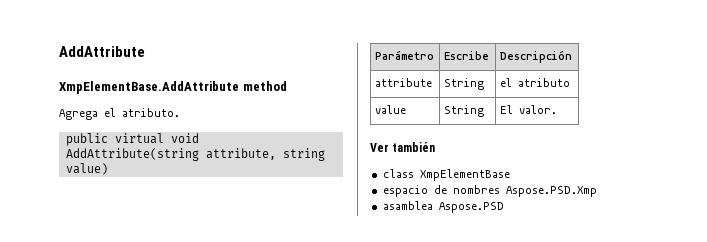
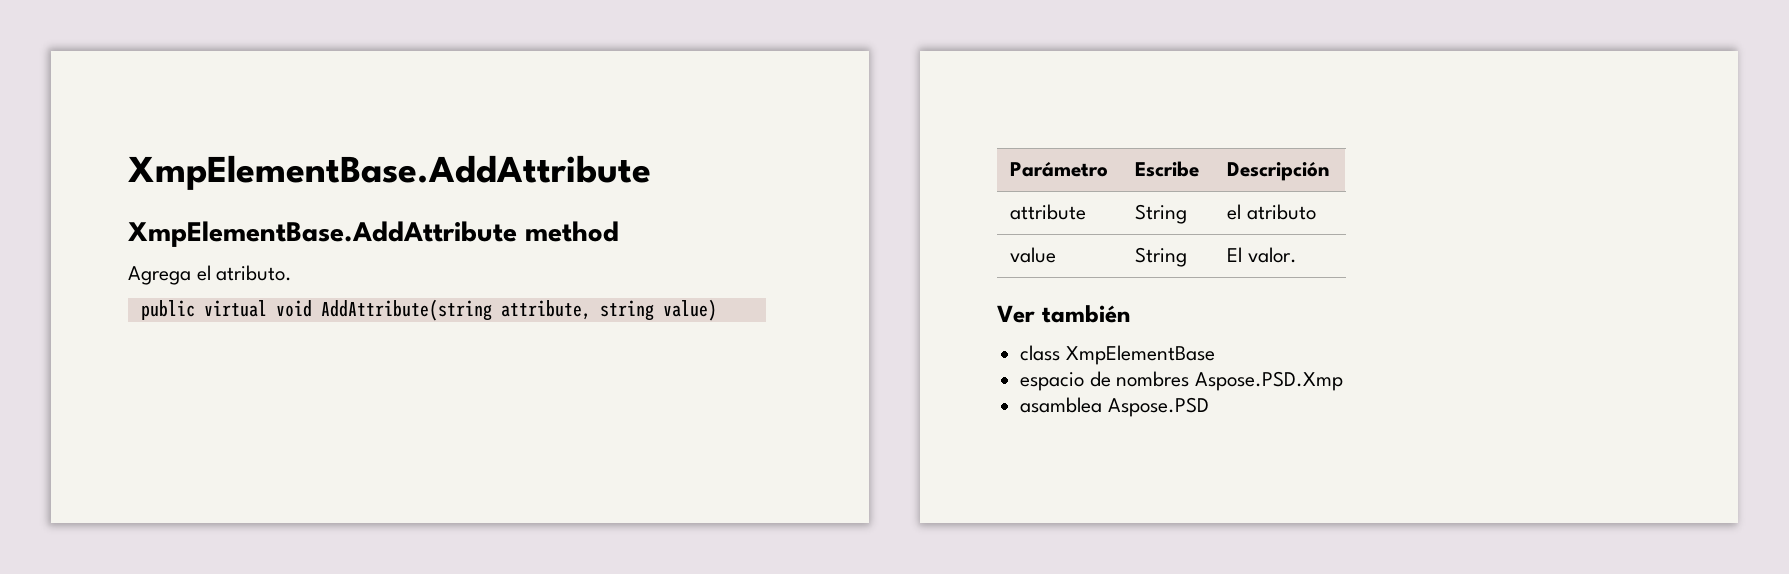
[59,46,145,57] AddAttribute -> [128,155,651,190] XmpElementBase.AddAttribute

